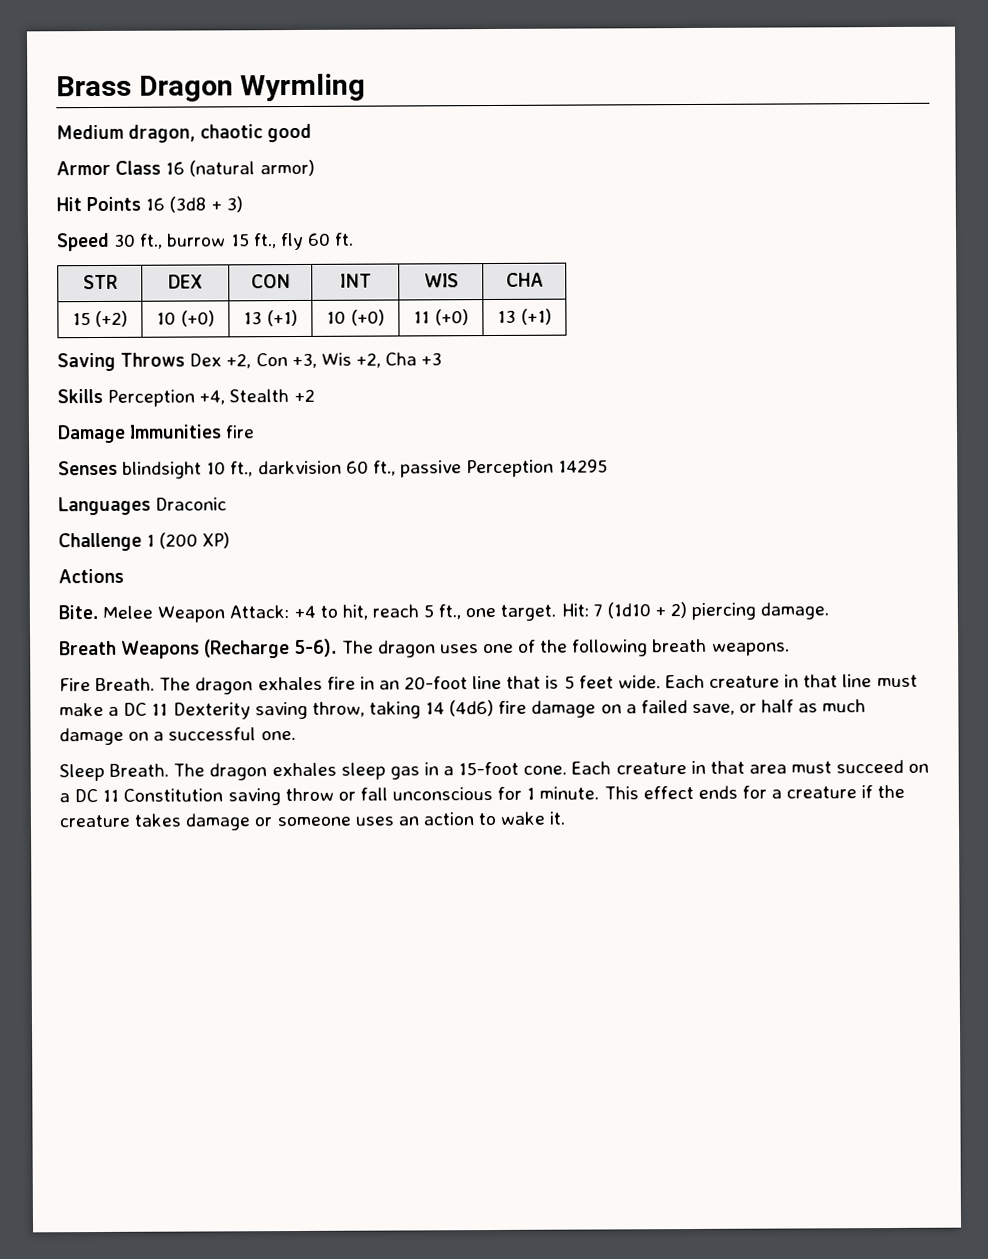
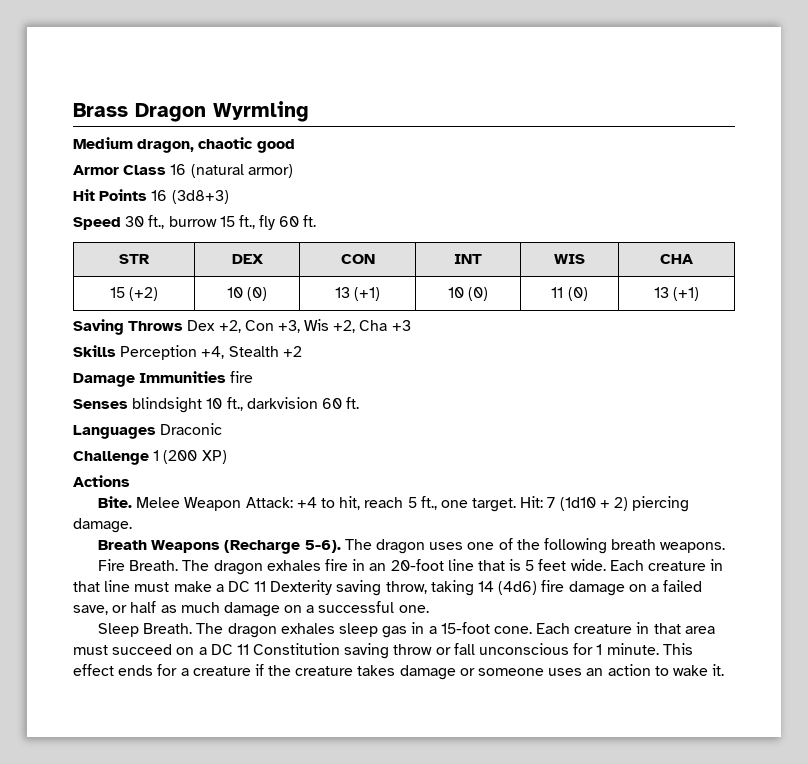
[169,196,243,213] (3d8 + 3) -> [171,190,229,204] (3d8+3)
[180,310,215,327] (+0) -> [247,287,268,301] (0)
[350,309,385,326] [413,309,469,326] (+0) | 11 (+0) -> [468,287,489,301] [551,287,588,301] (0) | 11 (0)
[372,459,609,478] ft., passive Perception 14295 -> [346,397,360,409] ft.

